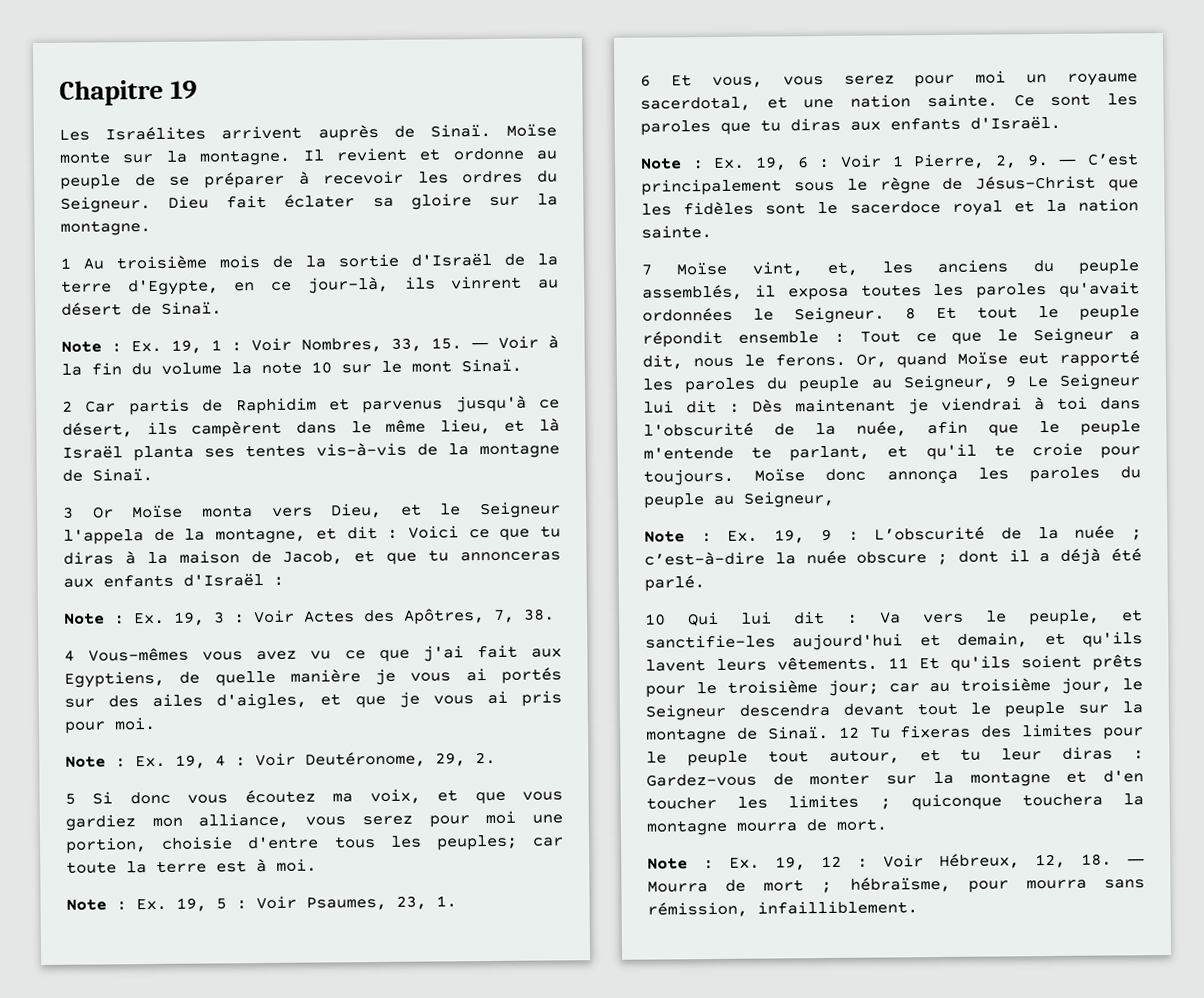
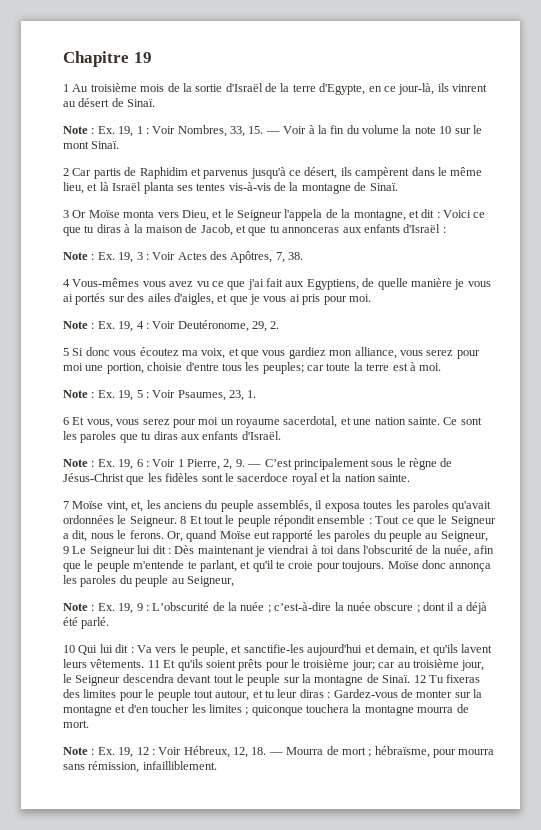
[59,123,557,142] [59,147,557,166] [60,170,558,190] [60,193,559,213] [60,220,151,236] // Les Israélites arrivent auprès de Sinaï. Moïse monte sur la montagne. Il revient et ordonne au peuple de se préparer à recevoir les ordres du Seigneur. Dieu fait éclater sa gloire sur la montagne. -> (152, 57) none

